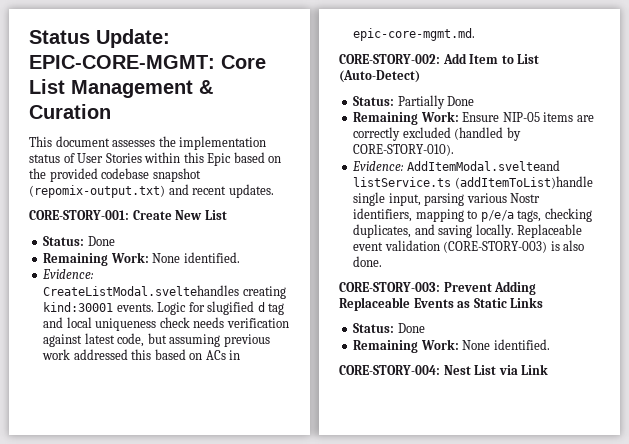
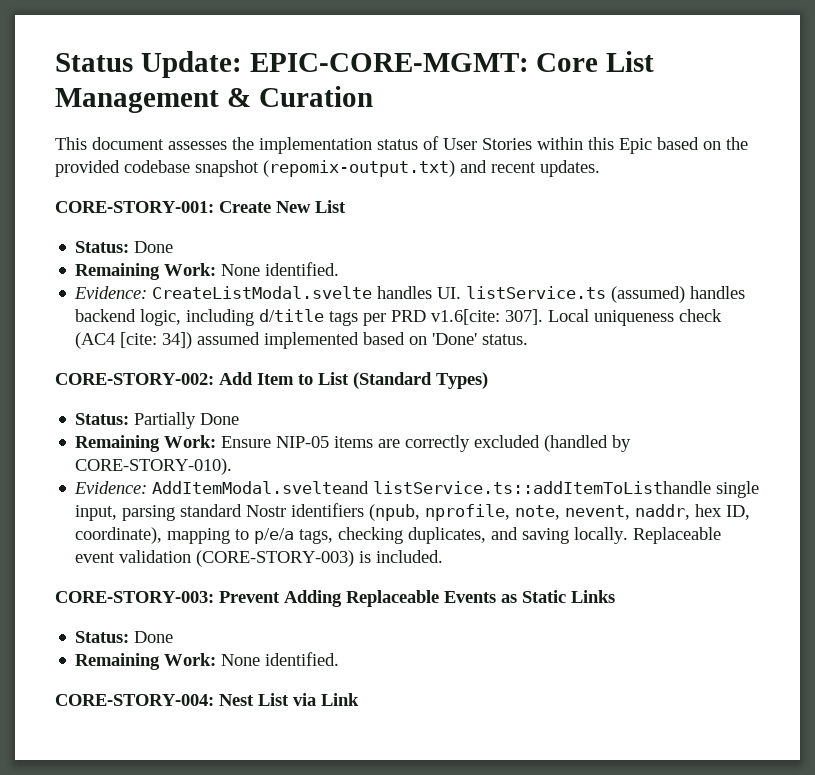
[43,285,286,299] [43,301,285,315] [43,317,289,331] [43,333,270,347] [42,349,241,360] [353,28,476,41] CreateListModal.sveltehandles creating kind:30001 events. Logic for slugified d tag and local uniqueness check needs verification against latest code, but assuming previous work addressed this based on ACs in epic-core-mgmt.md. -> [152,286,746,303] [75,309,723,326] [75,332,529,349] CreateListModal.svelte handles UI. listService.ts (assumed) handles backend logic, including d/title tags per PRD v1.6[cite: 307]. Local uniqueness check (AC4 [cite: 34]) assumed implemented based on 'Done' status.
[339,70,420,83] (Auto-Detect) -> [353,372,488,389] (Standard Types)
[353,176,593,189] listService.ts (addItemToList)handle -> [373,481,712,494] listService.ts::addItemToListhandle
[466,193,541,203] [353,208,413,222] various Nostr identifiers, -> [180,503,751,521] [75,527,163,544] standard Nostr identifiers (npub, nprofile, note, nevent, naddr, hex ID, coordinate),
[563,240,585,251] [353,256,383,267] also done. -> [376,550,444,563] included.

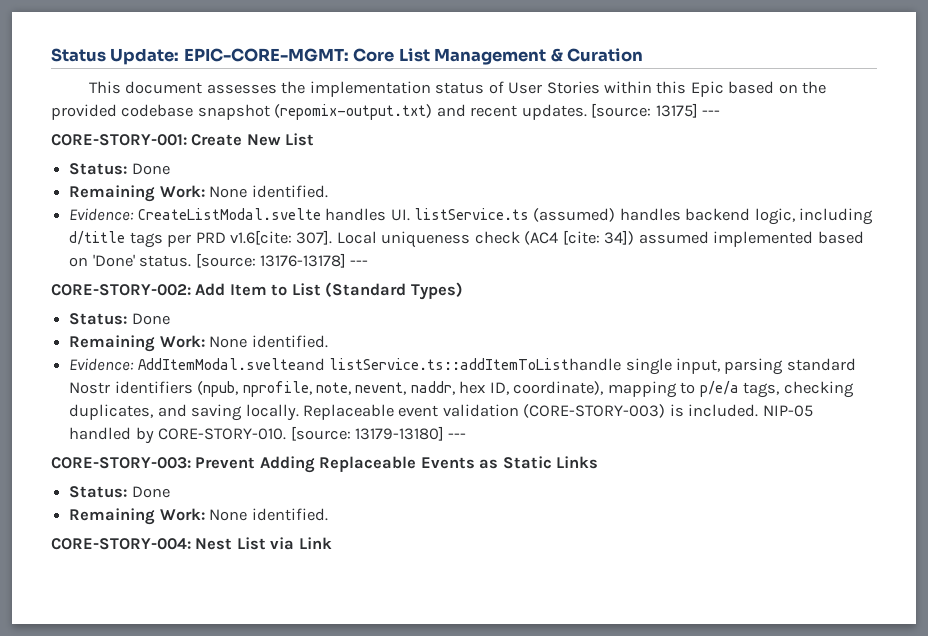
(600, 168) none -> [591,103,721,118] [source: 13175] ---
(529, 339) none -> [195,253,369,268] [source: 13176-13178] ---
[134,412,240,429] [75,435,632,452] [75,458,233,475] Partially Done // Remaining Work: Ensure NIP-05 items are correctly excluded (handled by CORE-STORY-010). -> [131,313,170,325] [69,335,328,352] Done // Remaining Work: None identified.
(444, 556) none -> [762,405,813,417] [69,426,467,444] NIP-05 handled by CORE-STORY-010. [source: 13179-13180] ---

